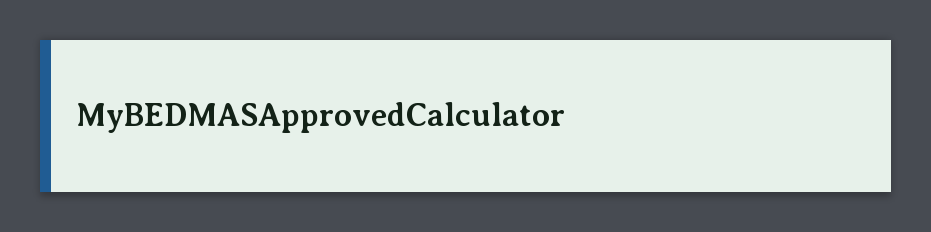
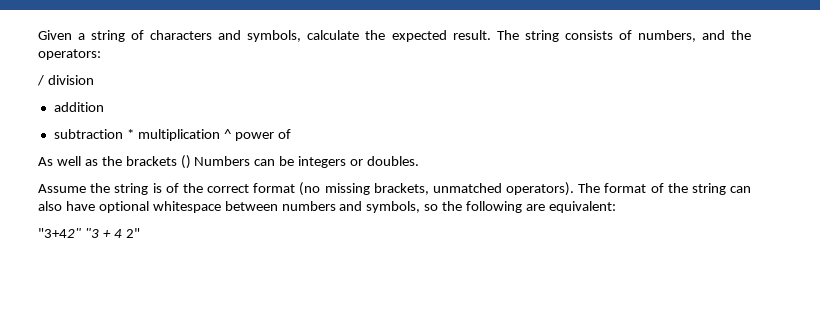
[76,102,565,133] MyBEDMASApprovedCalculator -> [38,30,751,42] [38,49,101,60] [37,75,94,86] [53,102,104,112] [53,129,291,141] [38,155,420,169] [38,182,751,196] [38,201,616,213] [38,228,140,238] Given a string of characters and symbols, calculate the expected result. The string consists of numbers, and the operators: // / division // addition // subtraction * multiplication ^ power of // As well as the brackets () Numbers can be integers or doubles. // Assume the string is of the correct format (no missing brackets, unmatched operators). The format of the string can also have optional whitespace between numbers and symbols, so the following are equivalent: // "3+42" "3 + 4 2"

